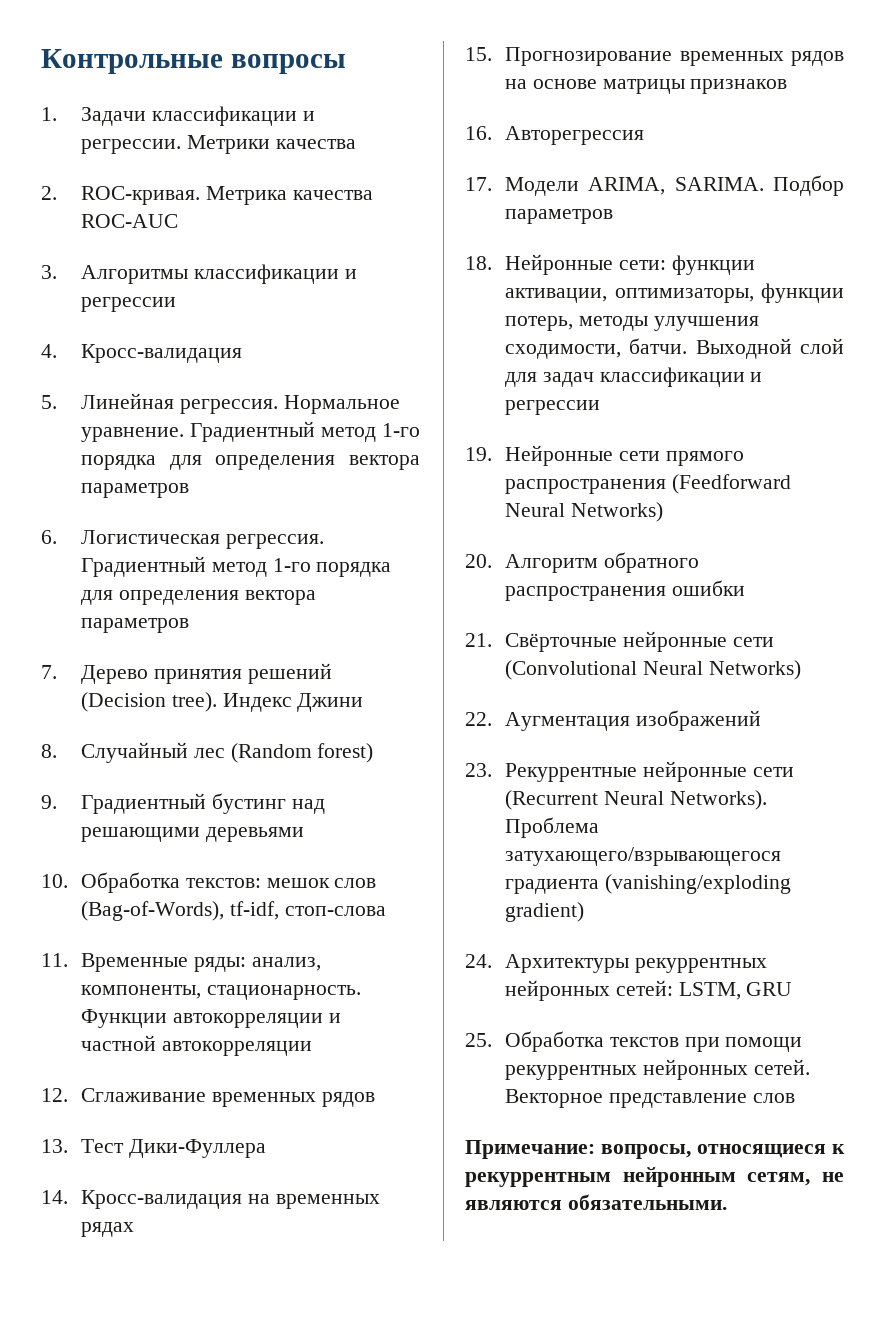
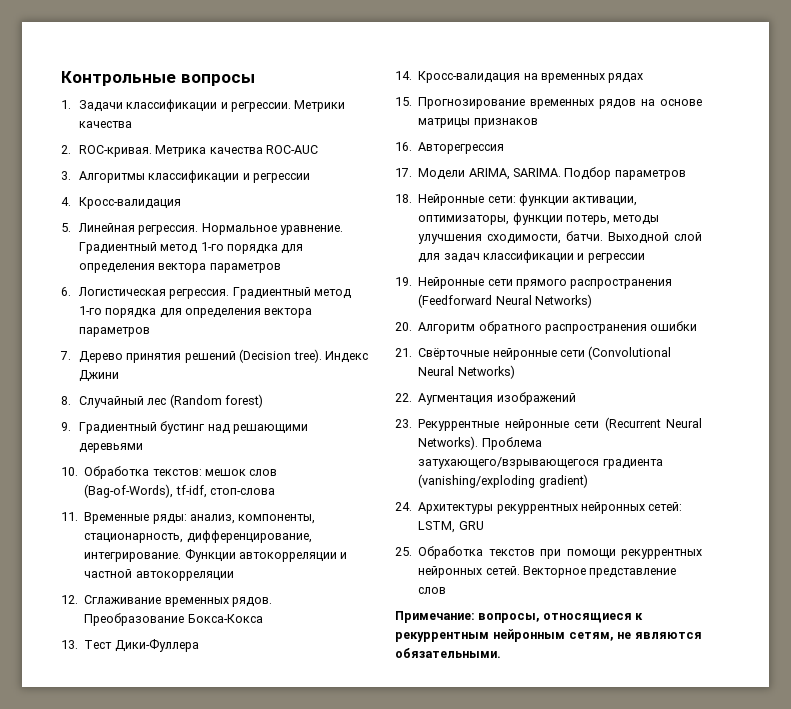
[206,985,361,1000] стационарность. -> [84,530,312,543] [84,552,182,562] стационарность, дифференцирование, интегрирование.
[321,1092,375,1107] рядов -> [232,597,272,607] [84,613,263,626] рядов. Преобразование Бокса-Кокса

